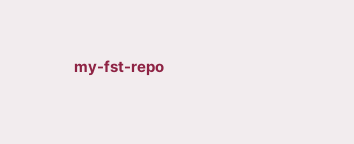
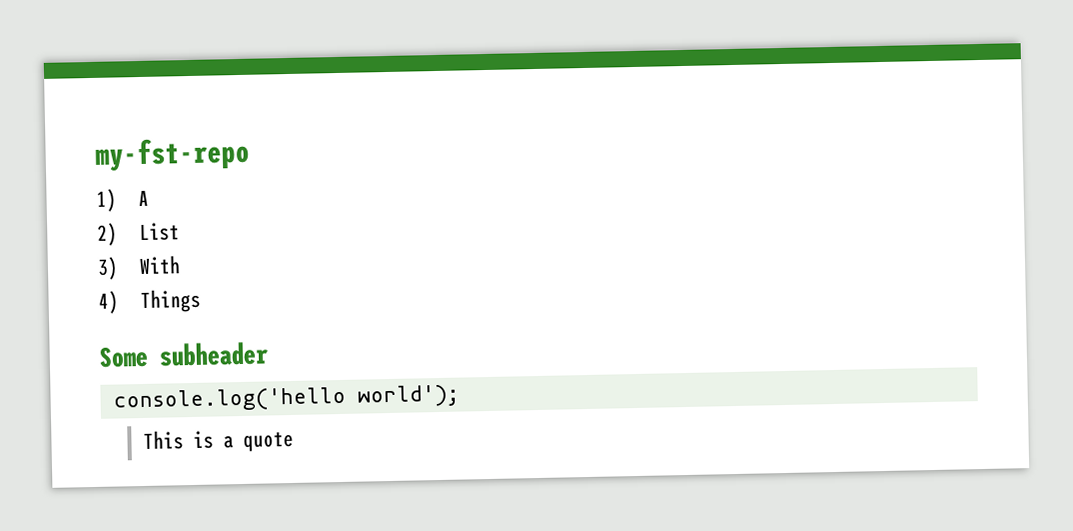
(164, 68) none -> [96,188,149,212] [97,222,180,246] [97,255,181,280] [98,288,201,314] [99,341,268,368] [112,384,460,413] [142,430,294,452] // 1) A // 2) List // 3) With // 4) Things // Some subheader // console.log('hello world'); // This is a quote

